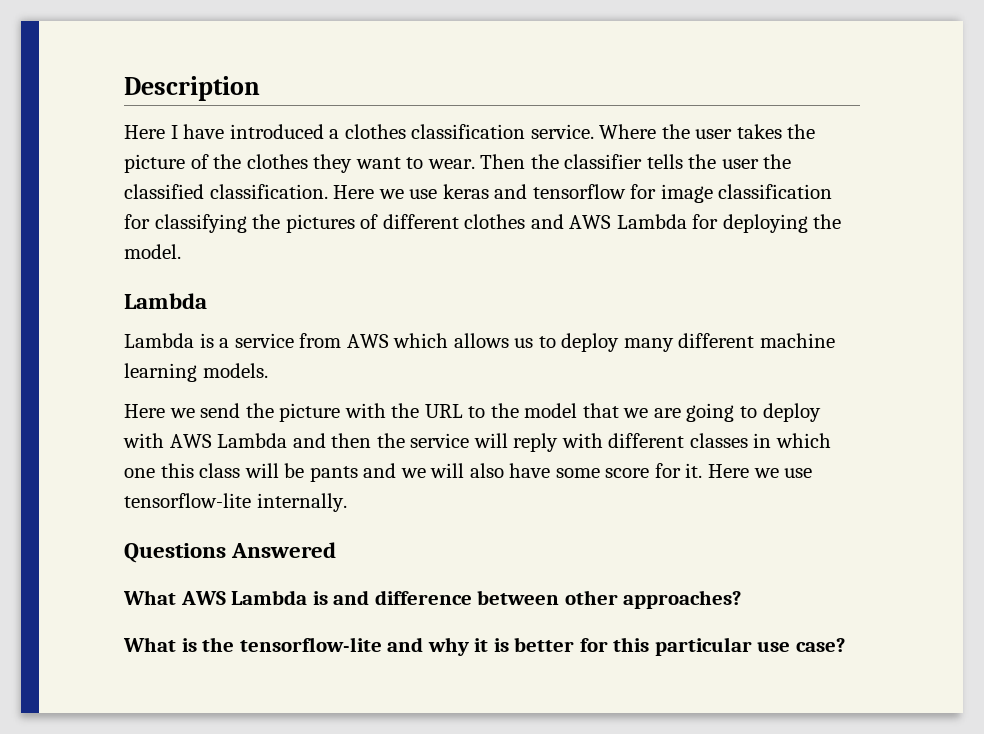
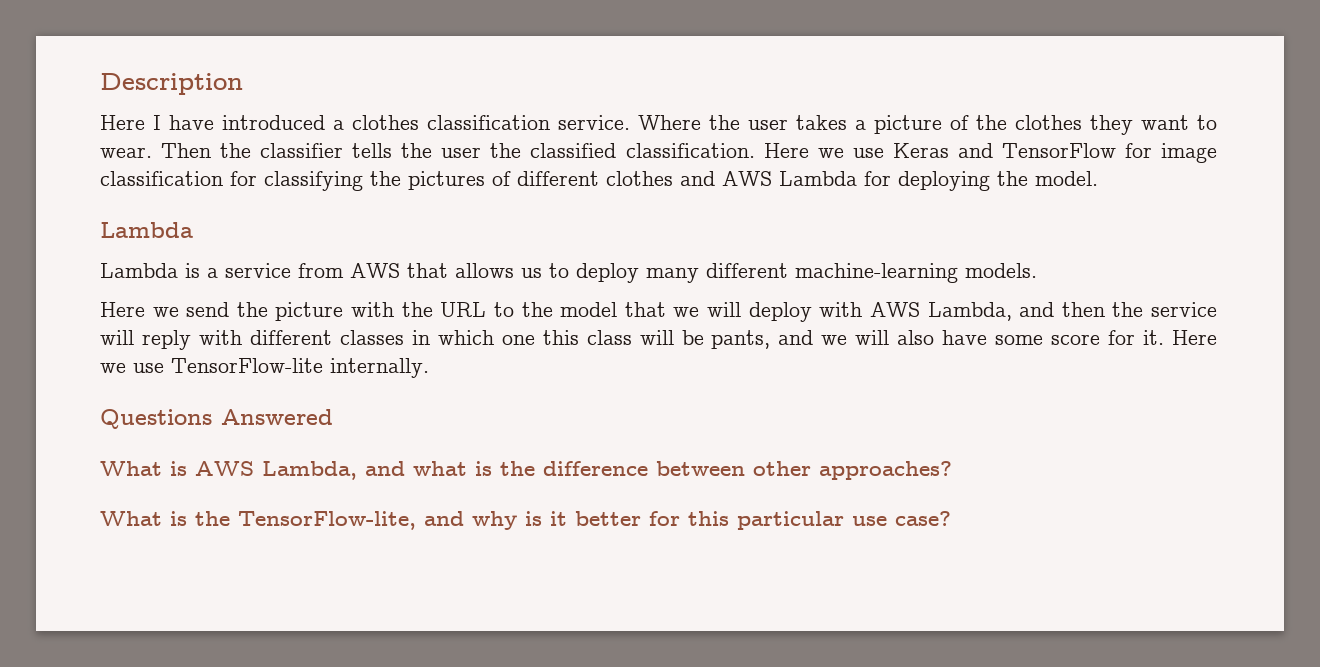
[787,124,816,139] the -> [855,120,866,130] a
[442,184,626,199] keras and tensorflow -> [892,143,1116,158] Keras and TensorFlow
[393,333,449,348] which -> [407,263,448,278] that
[759,333,835,348] [124,363,197,382] machine learning -> [795,263,958,283] machine-learning
[653,403,758,422] are going to -> [707,302,742,317] will
[217,433,288,448] Lambda -> [927,302,1012,321] Lambda,
[309,466,358,482] pants -> [711,330,771,349] pants,
[124,493,251,508] tensorflow-lite -> [171,358,323,373] TensorFlow-lite
[180,590,370,605] AWS Lambda is and -> [170,461,535,480] is AWS Lambda, and what is the
[239,637,382,652] tensorflow-lite -> [238,511,416,530] TensorFlow-lite,
[474,638,509,652] it is -> [525,511,567,526] is it

